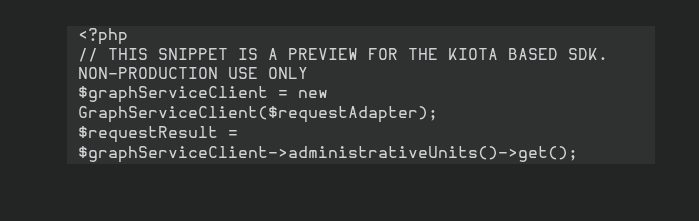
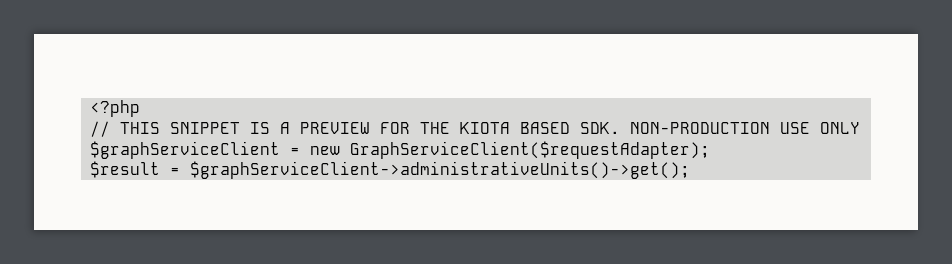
[77,126,218,143] $requestResult -> [90,161,160,178] $result

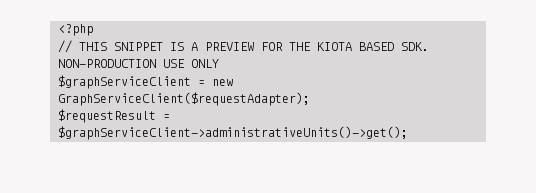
[90,161,160,178] $result -> [57,109,156,123] $requestResult

